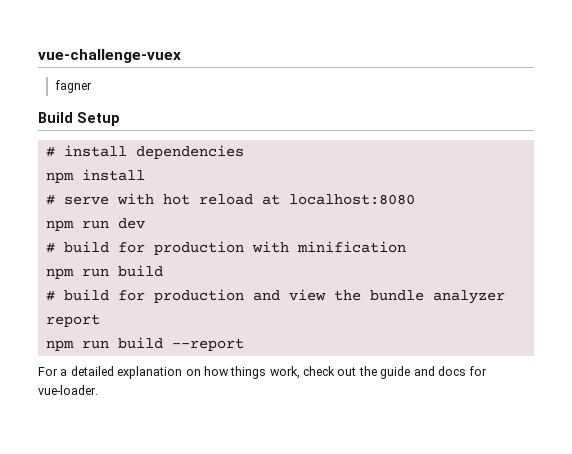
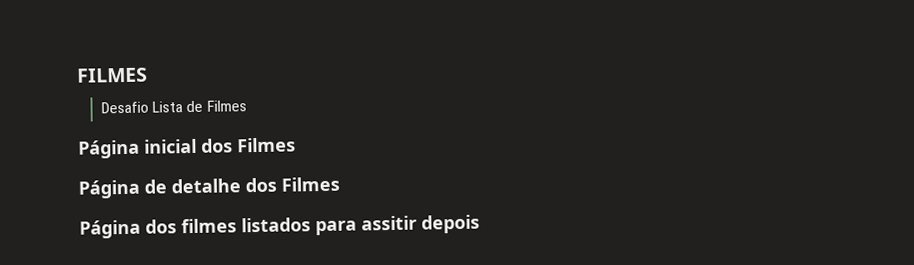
[38,49,181,63] [54,80,92,93] [38,112,120,126] [45,145,244,159] [45,169,145,183] [45,193,415,205] [45,218,145,231] [45,241,406,255] [45,265,163,279] [45,289,505,304] [45,314,100,327] [45,337,244,351] [38,366,488,379] [38,385,98,395] vue-challenge-vuex // fagner // Build Setup // # install dependencies // npm install // # serve with hot reload at localhost:8080 // npm run dev // # build for production with minification // npm run build // # build for production and view the bundle analyzer report // npm run build --report // For a detailed explanation on how things work, check out the guide and docs for vue-loader. -> [76,67,148,83] [100,100,247,114] [78,137,296,159] [78,176,340,199] [79,214,480,239] FILMES // Desafio Lista de Filmes // Página inicial dos Filmes // Página de detalhe dos Filmes // Página dos filmes listados para assitir depois

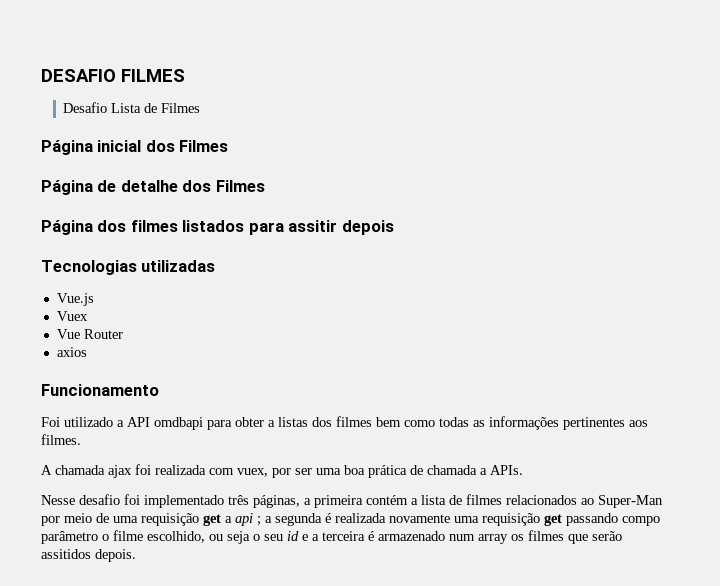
(76, 75) none -> [41,69,116,82] DESAFIO
(480, 224) none -> [41,260,216,275] [56,293,94,306] [56,311,88,321] [56,329,123,339] [56,347,87,357] [41,384,159,396] [41,416,648,430] [41,434,81,445] [41,464,523,478] [41,494,663,508] [41,513,660,526] [41,530,622,544] [41,549,136,562] // Tecnologias utilizadas // Vue.js // Vuex // Vue Router // axios // Funcionamento // Foi utilizado a API omdbapi para obter a listas dos filmes bem como todas as informações pertinentes aos filmes. // A chamada ajax foi realizada com vuex, por ser uma boa prática de chamada a APIs. // Nesse desafio foi implementado três páginas, a primeira contém a lista de filmes relacionados ao Super-Man por meio de uma requisição get a api ; a segunda é realizada novamente uma requisição get passando compo parâmetro o filme escolhido, ou seja o seu id e a terceira é armazenado num array os filmes que serão assitidos depois.

